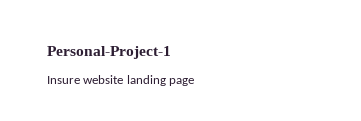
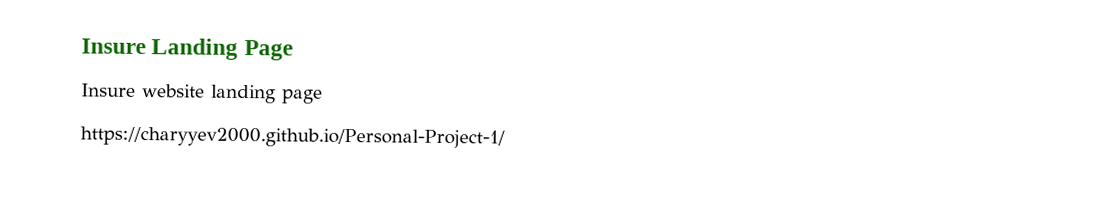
[47,46,171,59] Personal-Project-1 -> [81,38,293,61] Insure Landing Page
(195, 82) none -> [80,126,505,149] // https://charyyev2000.github.io/Personal-Project-1/

